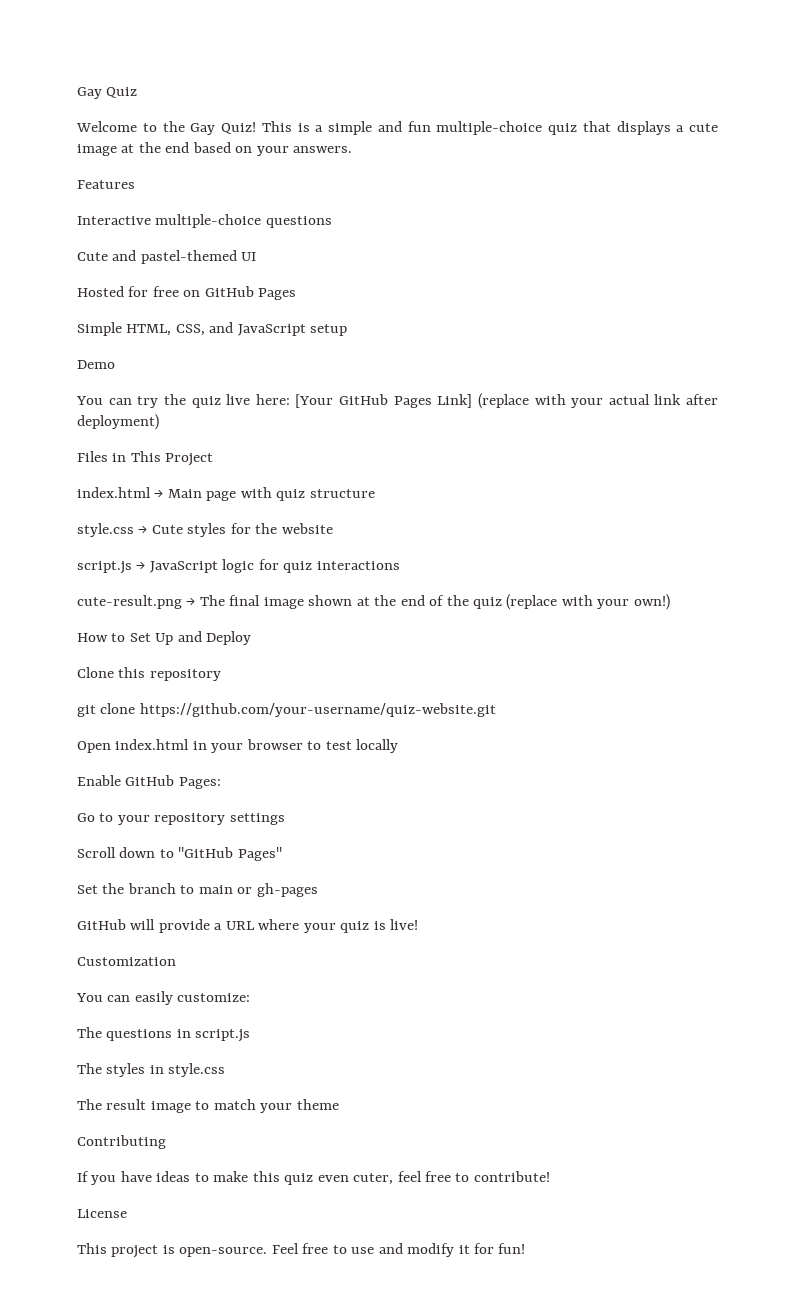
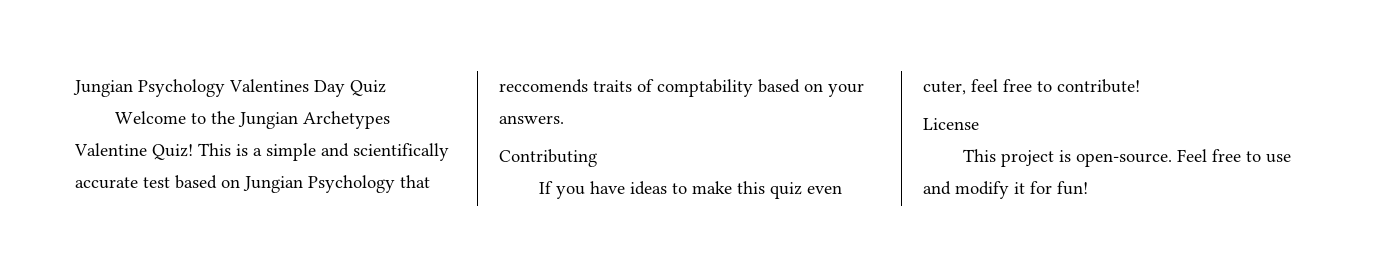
[77,87,102,99] Gay -> [73,79,345,97] Jungian Psychology Valentines Day
[190,123,216,135] Gay -> [237,111,390,129] [74,143,147,156] Jungian Archetypes Valentine
[407,121,718,135] [77,142,353,156] [77,180,135,189] [77,214,332,228] [77,250,257,264] [77,286,297,300] [77,322,348,336] [77,360,115,369] [76,393,718,409] [77,414,159,430] [77,451,214,466] [77,487,375,501] [77,523,333,537] [77,559,400,574] [77,594,670,610] [77,631,252,645] [77,667,221,681] [77,703,496,717] [77,739,399,753] [77,775,221,789] [77,813,285,825] [77,847,282,861] [77,883,318,897] [77,919,419,933] [77,957,176,966] [76,991,251,1005] [77,1027,251,1042] [77,1063,226,1077] [77,1099,339,1113] fun multiple-choice quiz that displays a cute image at the end based on your answers. // Features // Interactive multiple-choice questions // Cute and pastel-themed UI // Hosted for free on GitHub Pages // Simple HTML, CSS, and JavaScript setup // Demo // You can try the quiz live here: [Your GitHub Pages Link] (replace with your actual link after deployment) // Files in This Project // index.html → Main page with quiz structure // style.css → Cute styles for the website // script.js → JavaScript logic for quiz interactions // cute-result.png → The final image shown at the end of the quiz (replace with your own!) // How to Set Up and Deploy // Clone this repository // git clone https://github.com/your-username/quiz-website.git // Open index.html in your browser to test locally // Enable GitHub Pages: // Go to your repository settings // Scroll down to "GitHub Pages" // Set the branch to main or gh-pages // GitHub will provide a URL where your quiz is live! // Customization // You can easily customize: // The questions in script.js // The styles in style.css // The result image to match your theme -> [353,143,449,161] [75,175,430,193] [499,79,864,97] [499,115,564,124] scientifically accurate test based on Jungian Psychology that reccomends traits of comptability based on your answers.

